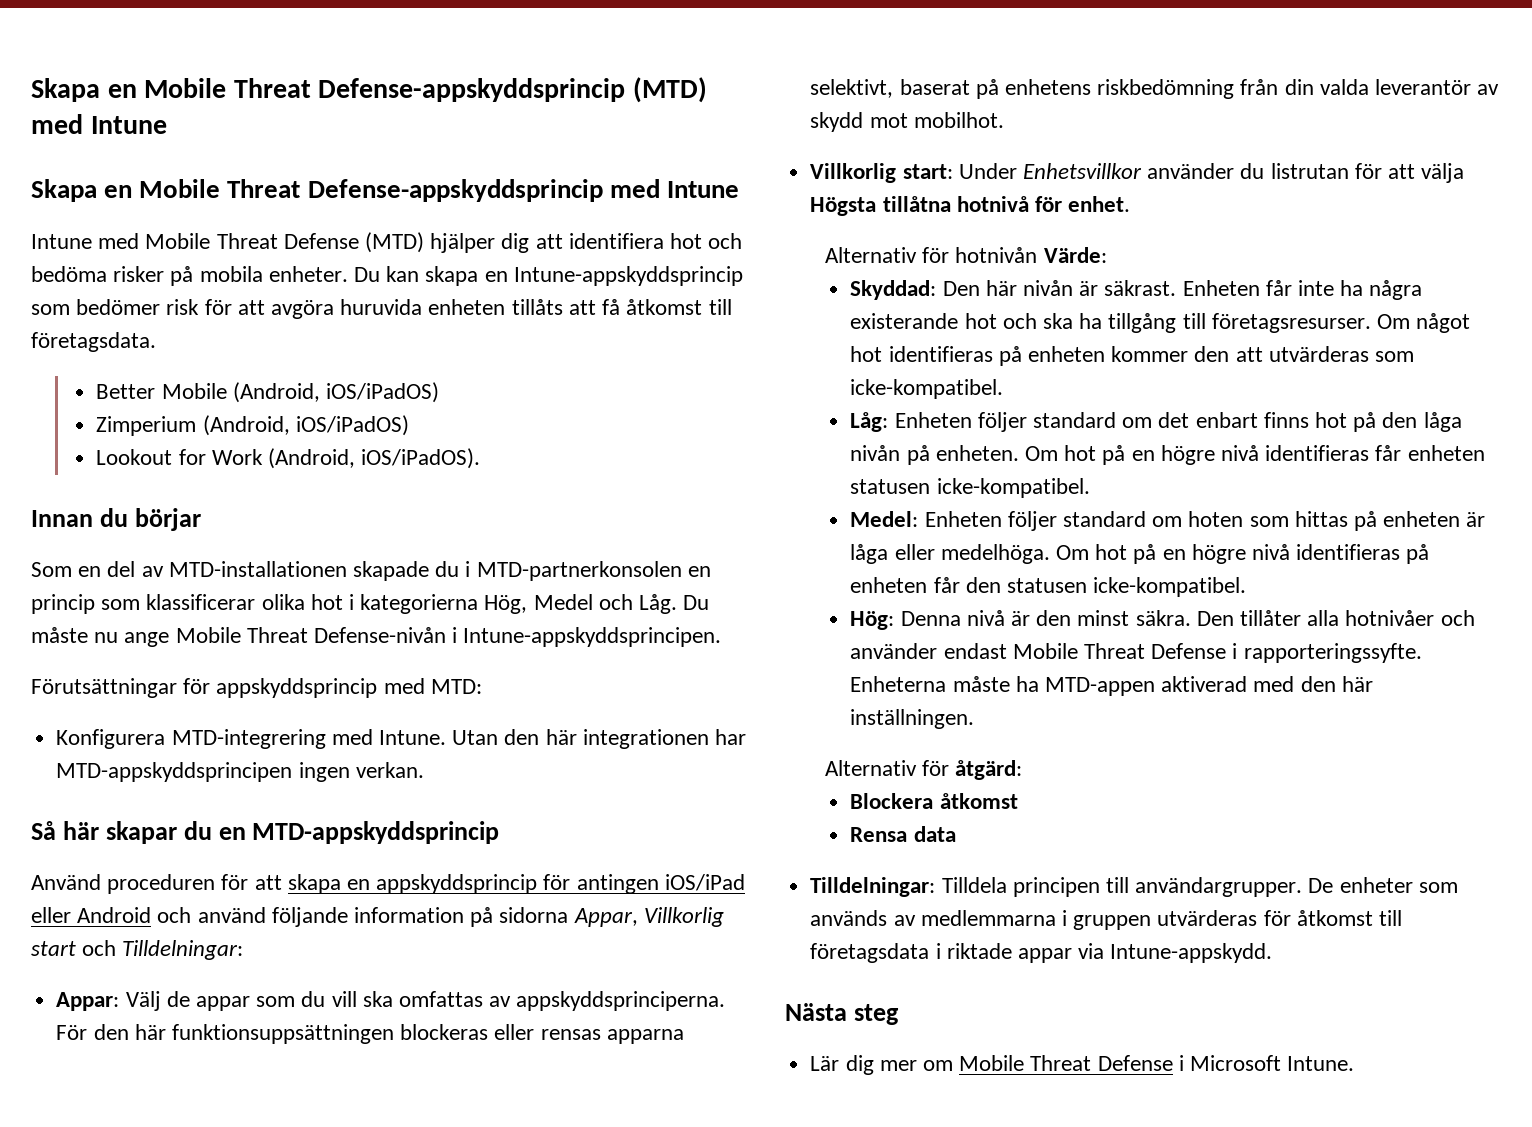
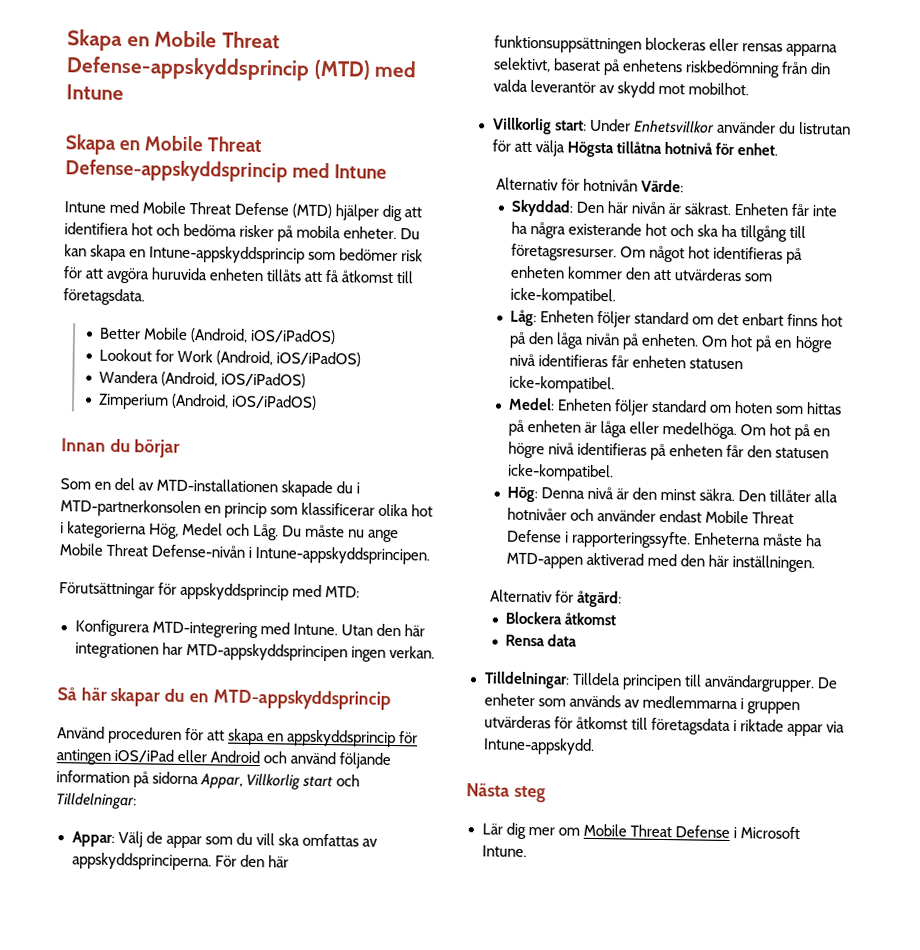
[96,415,409,436] // Zimperium (Android, iOS/iPadOS) -> (337, 336) none
[361,448,481,469] iOS/iPadOS). -> [276,351,362,367] [99,370,307,388] [98,393,318,410] iOS/iPadOS) // Wandera (Android, iOS/iPadOS) // Zimperium (Android, iOS/iPadOS)

